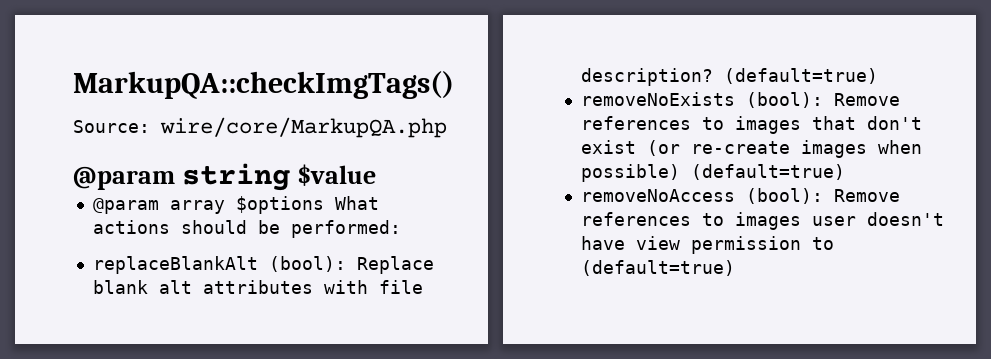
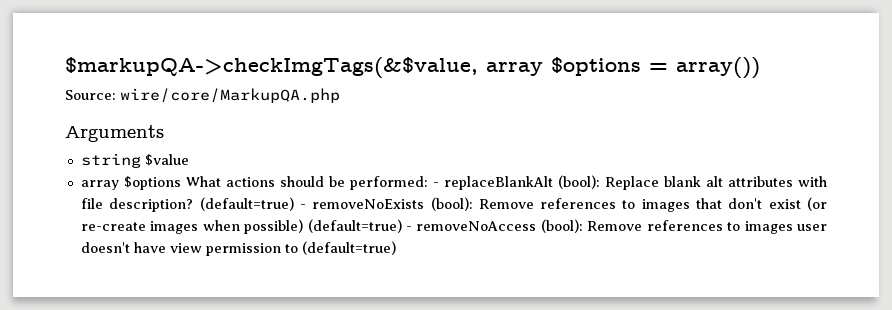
[73,71,454,99] MarkupQA::checkImgTags() -> [65,57,760,79] $markupQA->checkImgTags(&$value, array $options = array())
[73,166,175,190] @param -> [65,125,164,142] Arguments //
[92,198,159,214] @param -> (189, 160) none
(401, 229) // -> [432,182,439,187] -
(878, 76) // -> [299,204,306,209] -
(845, 172) // -> [406,226,413,231] -

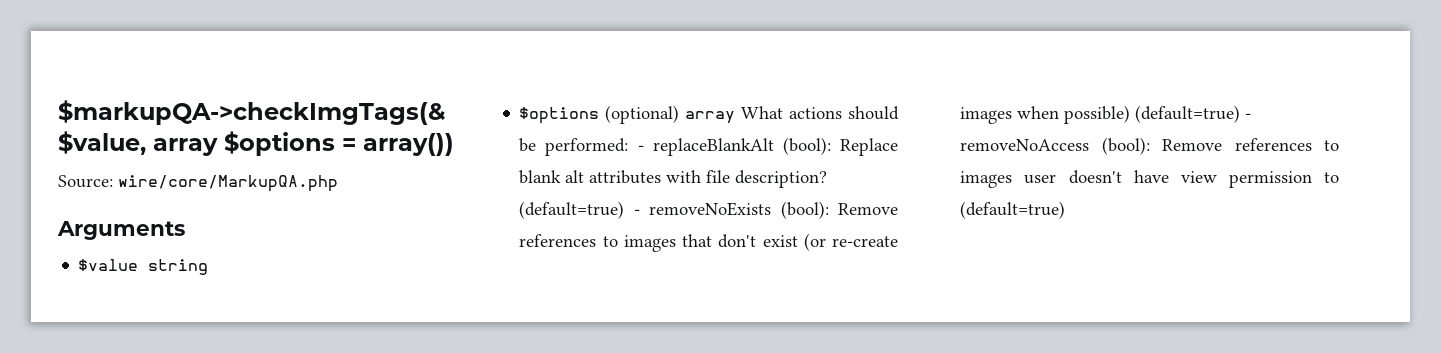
(164, 133) none -> [78,259,139,271] $value
[144,154,189,166] [80,176,181,190] $value // array $options -> [519,105,736,124] // $options (optional) array

